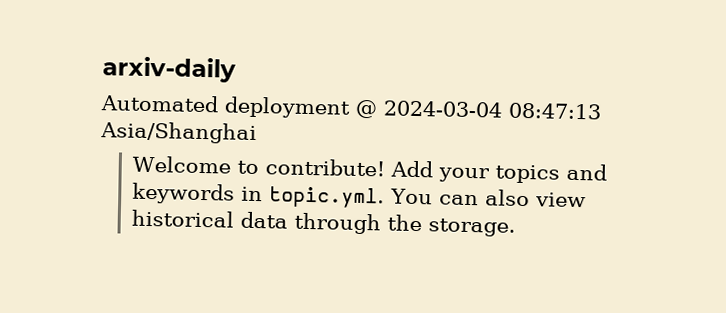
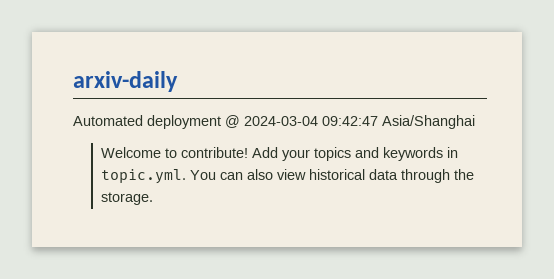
[508,102,602,120] 08:47:13 -> [322,116,378,126] 09:42:47

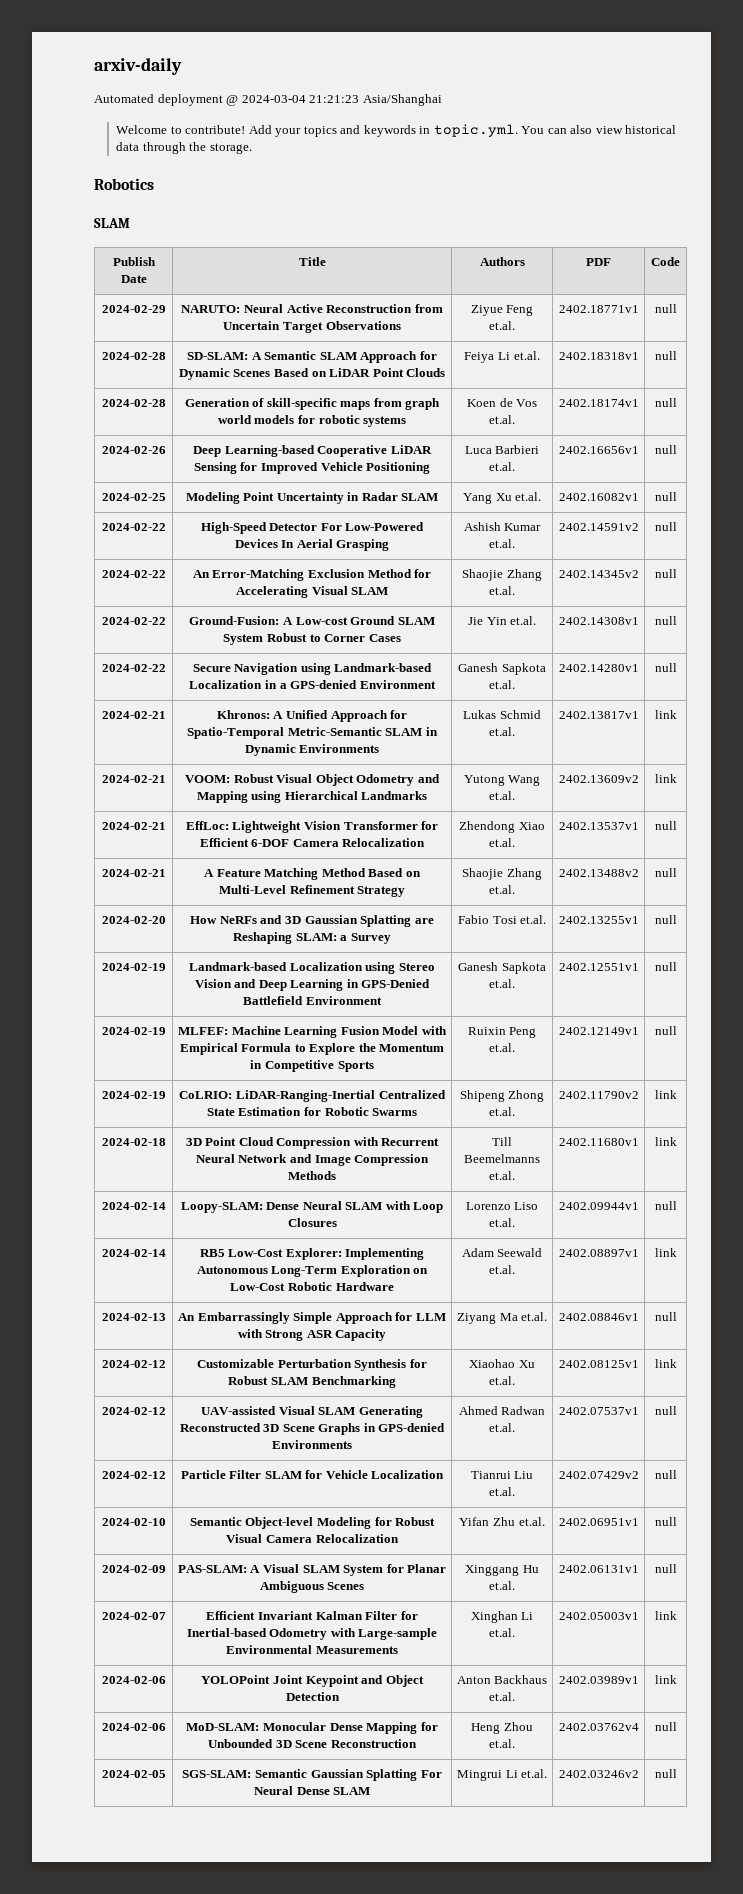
[322,116,378,126] 09:42:47 -> [309,95,360,103] 21:21:23
(153, 198) none -> [94,178,154,190] [94,218,130,228] [112,257,156,266] [120,275,147,283] [298,257,326,266] [479,257,525,266] [586,258,611,266] [651,257,680,266] [101,305,166,313] [181,304,443,313] [223,321,401,333] [470,305,534,316] [489,321,515,330] [558,305,639,313] [654,304,677,313] [101,352,166,360] [187,351,437,363] [178,368,446,380] [464,351,540,363] [558,352,639,360] [654,351,677,360] [101,399,166,407] [184,398,441,410] [217,415,407,427] [466,398,538,407] [489,415,515,424] [558,399,639,407] [654,398,677,407] [101,446,166,454] [193,445,432,457] [193,462,431,474] [464,445,540,454] [489,462,515,471] [558,446,639,454] [654,445,677,454] [101,493,166,501] [185,492,439,504] [462,492,542,504] [558,493,639,501] [654,492,677,501] [101,523,166,531] [200,522,425,534] [234,539,390,551] [463,522,542,531] [489,539,515,548] [558,523,639,531] [654,522,677,531] [101,570,166,578] [192,569,432,581] [235,586,389,598] [462,569,542,581] [489,586,515,595] [558,570,639,578] [654,569,677,578] [101,617,166,625] [189,616,435,625] [223,633,401,645] [467,616,537,625] [558,617,639,625] [654,616,677,625] [101,664,166,672] [192,663,433,675] [189,680,436,689] [458,663,546,675] [489,680,515,689] [558,664,639,672] [654,663,677,672] [101,711,166,719] [216,710,408,722] [187,727,438,739] [244,744,380,756] [463,710,541,719] [489,727,515,736] [558,711,639,719] [654,710,677,719] [101,775,166,783] [185,774,440,786] [196,791,428,803] [463,775,541,786] [489,791,515,800] [558,775,639,783] [654,774,677,783] [101,822,166,830] [185,821,439,833] [199,838,426,847] [459,821,545,833] [489,838,515,847] [558,822,639,830] [654,821,677,830] [101,869,166,877] [204,868,421,880] [218,885,406,897] [462,868,542,880] [489,885,515,894] [558,869,639,877] [654,868,677,877] [101,916,166,924] [190,915,434,927] [233,932,391,944] [457,915,547,924] [558,916,639,924] [654,915,677,924] [101,963,166,971] [189,962,435,974] [194,979,431,991] [243,996,382,1005] [458,962,546,974] [489,979,515,988] [558,963,639,971] [654,962,677,971] [101,1027,166,1035] [178,1026,447,1038] [179,1043,445,1055] [250,1060,374,1072] [467,1027,537,1038] [489,1043,515,1052] [558,1027,639,1035] [654,1026,677,1035] [101,1091,166,1099] [179,1090,446,1102] [206,1107,418,1116] [459,1090,545,1102] [489,1107,515,1116] [558,1091,639,1099] [654,1090,677,1099] [101,1138,166,1146] [185,1137,440,1149] [195,1154,430,1166] [288,1171,336,1180] [492,1137,512,1146] [464,1154,540,1163] [489,1171,515,1180] [558,1138,639,1146] [654,1137,677,1146] [101,1202,166,1210] [180,1201,444,1213] [287,1218,337,1227] [465,1202,539,1210] [489,1218,515,1227] [558,1202,639,1210] [654,1201,677,1210] [101,1249,166,1257] [199,1248,425,1260] [196,1265,429,1277] [230,1282,394,1291] [461,1248,543,1257] [489,1265,515,1274] [558,1249,639,1257] [654,1248,677,1257] [101,1313,166,1321] [178,1312,446,1324] [237,1329,387,1341] [456,1312,548,1324] [558,1313,639,1321] [654,1312,677,1321] [101,1360,166,1368] [197,1359,427,1371] [228,1376,396,1388] [469,1359,535,1368] [489,1376,515,1385] [558,1360,639,1368] [654,1359,677,1368] [101,1407,166,1415] [201,1406,423,1418] [179,1423,446,1435] [272,1440,352,1449] [458,1406,546,1415] [489,1423,515,1432] [558,1407,639,1415] [654,1406,677,1415] [101,1471,166,1479] [180,1470,445,1479] [470,1471,534,1479] [489,1487,515,1496] [558,1471,639,1479] [654,1470,677,1479] [101,1518,166,1526] [189,1517,436,1529] [226,1534,399,1543] [459,1517,545,1526] [558,1518,639,1526] [654,1517,677,1526] [101,1565,166,1573] [177,1564,447,1576] [259,1581,365,1593] [465,1565,539,1576] [489,1581,515,1590] [558,1565,639,1573] [654,1564,677,1573] [101,1612,166,1620] [206,1611,418,1620] [186,1628,438,1640] [226,1645,398,1654] [470,1611,534,1623] [489,1628,515,1637] [558,1612,639,1620] [654,1611,677,1620] [101,1676,166,1684] [201,1675,424,1687] [285,1692,340,1701] [456,1675,548,1684] [489,1692,515,1701] [558,1676,639,1684] [654,1675,677,1684] [101,1723,166,1731] [186,1722,438,1734] [208,1739,417,1748] [471,1722,533,1734] [489,1739,515,1748] [558,1723,639,1731] [654,1722,677,1731] [101,1770,166,1778] [182,1769,442,1781] [253,1786,371,1795] [456,1769,548,1781] [558,1770,639,1778] [654,1769,677,1778] // Robotics // SLAM // Publish Date | Title | Authors | PDF | Code // 2024-02-29 | NARUTO: Neural Active Reconstruction from Uncertain Target Observations | Ziyue Feng et.al. | 2402.18771v1 | null // 2024-02-28 | SD-SLAM: A Semantic SLAM Approach for Dynamic Scenes Based on LiDAR Point Clouds | Feiya Li et.al. | 2402.18318v1 | null // 2024-02-28 | Generation of skill-specific maps from graph world models for robotic systems | Koen de Vos et.al. | 2402.18174v1 | null // 2024-02-26 | Deep Learning-based Cooperative LiDAR Sensing for Improved Vehicle Positioning | Luca Barbieri et.al. | 2402.16656v1 | null // 2024-02-25 | Modeling Point Uncertainty in Radar SLAM | Yang Xu et.al. | 2402.16082v1 | null // 2024-02-22 | High-Speed Detector For Low-Powered Devices In Aerial Grasping | Ashish Kumar et.al. | 2402.14591v2 | null // 2024-02-22 | An Error-Matching Exclusion Method for Accelerating Visual SLAM | Shaojie Zhang et.al. | 2402.14345v2 | null // 2024-02-22 | Ground-Fusion: A Low-cost Ground SLAM System Robust to Corner Cases | Jie Yin et.al. | 2402.14308v1 | null // 2024-02-22 | Secure Navigation using Landmark-based Localization in a GPS-denied Environment | Ganesh Sapkota et.al. | 2402.14280v1 | null // 2024-02-21 | Khronos: A Unified Approach for Spatio-Temporal Metric-Semantic SLAM in Dynamic Environments | Lukas Schmid et.al. | 2402.13817v1 | link // 2024-02-21 | VOOM: Robust Visual Object Odometry and Mapping using Hierarchical Landmarks | Yutong Wang et.al. | 2402.13609v2 | link // 2024-02-21 | EffLoc: Lightweight Vision Transformer for Efficient 6-DOF Camera Relocalization | Zhendong Xiao et.al. | 2402.13537v1 | null // 2024-02-21 | A Feature Matching Method Based on Multi-Level Refinement Strategy | Shaojie Zhang et.al. | 2402.13488v2 | null // 2024-02-20 | How NeRFs and 3D Gaussian Splatting are Reshaping SLAM: a Survey | Fabio Tosi et.al. | 2402.13255v1 | null // 2024-02-19 | Landmark-based Localization using Stereo Vision and Deep Learning in GPS-Denied Battlefield Environment | Ganesh Sapkota et.al. | 2402.12551v1 | null // 2024-02-19 | MLFEF: Machine Learning Fusion Model with Empirical Formula to Explore the Momentum in Competitive Sports | Ruixin Peng et.al. | 2402.12149v1 | null // 2024-02-19 | CoLRIO: LiDAR-Ranging-Inertial Centralized State Estimation for Robotic Swarms | Shipeng Zhong et.al. | 2402.11790v2 | link // 2024-02-18 | 3D Point Cloud Compression with Recurrent Neural Network and Image Compression Methods | Till Beemelmanns et.al. | 2402.11680v1 | link // 2024-02-14 | Loopy-SLAM: Dense Neural SLAM with Loop Closures | Lorenzo Liso et.al. | 2402.09944v1 | null // 2024-02-14 | RB5 Low-Cost Explorer: Implementing Autonomous Long-Term Exploration on Low-Cost Robotic Hardware | Adam Seewald et.al. | 2402.08897v1 | link // 2024-02-13 | An Embarrassingly Simple Approach for LLM with Strong ASR Capacity | Ziyang Ma et.al. | 2402.08846v1 | null // 2024-02-12 | Customizable Perturbation Synthesis for Robust SLAM Benchmarking | Xiaohao Xu et.al. | 2402.08125v1 | link // 2024-02-12 | UAV-assisted Visual SLAM Generating Reconstructed 3D Scene Graphs in GPS-denied Environments | Ahmed Radwan et.al. | 2402.07537v1 | null // 2024-02-12 | Particle Filter SLAM for Vehicle Localization | Tianrui Liu et.al. | 2402.07429v2 | null // 2024-02-10 | Semantic Object-level Modeling for Robust Visual Camera Relocalization | Yifan Zhu et.al. | 2402.06951v1 | null // 2024-02-09 | PAS-SLAM: A Visual SLAM System for Planar Ambiguous Scenes | Xinggang Hu et.al. | 2402.06131v1 | null // 2024-02-07 | Efficient Invariant Kalman Filter for Inertial-based Odometry with Large-sample Environmental Measurements | Xinghan Li et.al. | 2402.05003v1 | link // 2024-02-06 | YOLOPoint Joint Keypoint and Object Detection | Anton Backhaus et.al. | 2402.03989v1 | link // 2024-02-06 | MoD-SLAM: Monocular Dense Mapping for Unbounded 3D Scene Reconstruction | Heng Zhou et.al. | 2402.03762v4 | null // 2024-02-05 | SGS-SLAM: Semantic Gaussian Splatting For Neural Dense SLAM | Mingrui Li et.al. | 2402.03246v2 | null

